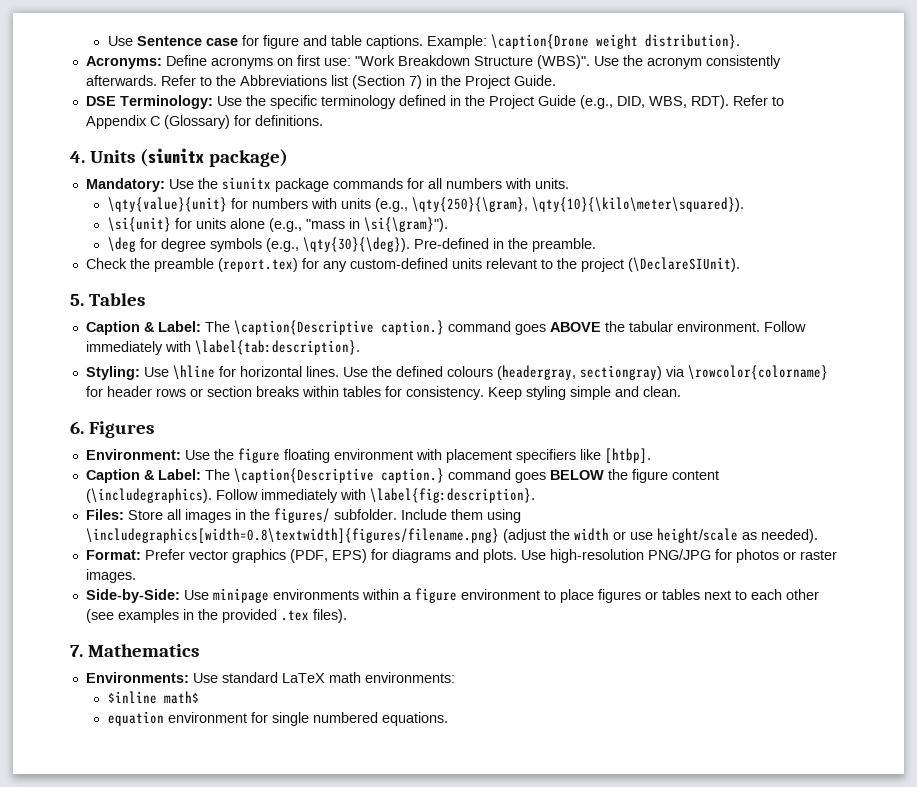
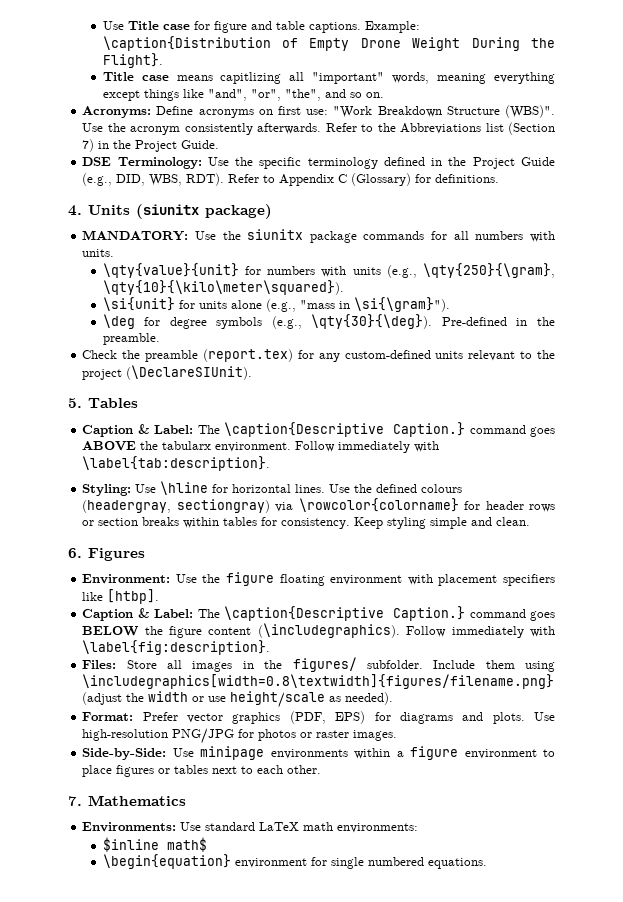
[107,36,202,46] Use Sentence -> [102,21,159,30] Use Title
[490,34,740,49] \caption{Drone weight distribution}. -> [102,36,555,51] [102,53,163,68] [102,72,555,84] [102,89,384,101] \caption{Distribution of Empty Drone Weight During the Flight}. // Title case means capitlizing all "important" words, meaning everything except things like "and", "or", "the", and so on.
[85,178,165,192] Mandatory: -> [82,230,189,241] MANDATORY:
[380,320,444,335] caption.} -> [393,422,466,437] Caption.}
[628,321,673,332] tabular -> [162,441,212,450] tabularx
[380,468,444,483] caption.} -> [393,606,466,621] Caption.}
[785,589,819,600] [85,609,347,623] other (see examples in the provided .tex files). -> [287,765,322,774] other.
[107,711,164,726] equation -> [102,854,231,869] \begin{equation}

